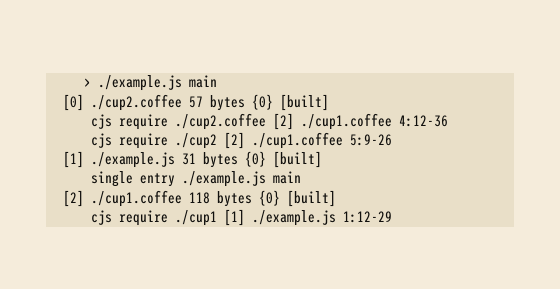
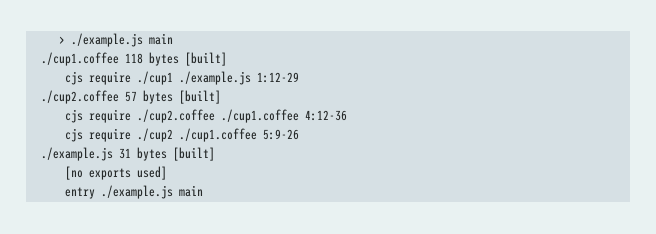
[62,94,84,111] [0] -> [40,52,227,66] [64,71,299,85] ./cup1.coffee 118 bytes [built] // cjs require ./cup1 ./example.js 1:12-29 //
[251,94,273,110] {0} -> (173, 97) none
[272,113,294,130] [2] -> (215, 116) none
[223,132,245,149] [2] -> (173, 135) none
[62,151,84,168] [1] -> (299, 134) none
[244,151,322,168] [90,171,133,187] {0} [built] // single -> [172,147,215,161] [64,166,167,180] [built] // [no exports used] //
[62,190,336,207] [90,209,392,226] // [2] ./cup1.coffee 118 bytes {0} [built] // cjs require ./cup1 [1] ./example.js 1:12-29 -> (203, 191) none

